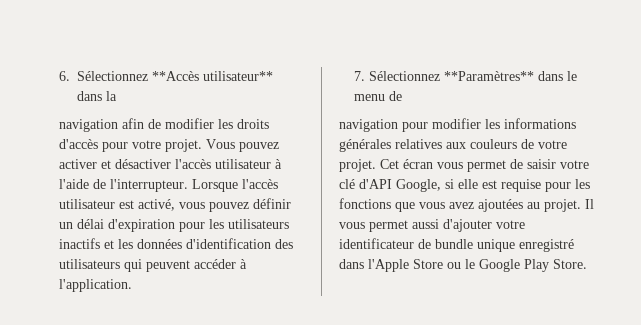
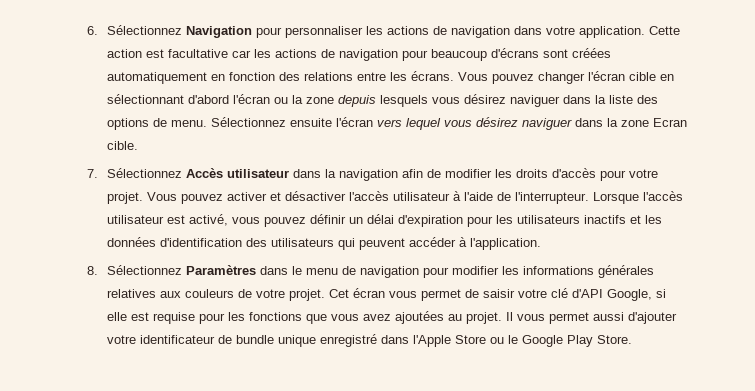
[152,71,274,81] [77,91,118,101] **Accès utilisateur** dans la // -> [185,26,680,38] [106,48,611,61] [106,71,674,84] [106,94,658,107] [106,117,687,130] [106,141,138,150] [86,168,336,178] Navigation pour personnaliser les actions de navigation dans votre application. Cette action est facultative car les actions de navigation pour beaucoup d'écrans sont créées automatiquement en fonction des relations entre les écrans. Vous pouvez changer l'écran cible en sélectionnant d'abord l'écran ou la zone depuis lesquels vous désirez naviguer dans la liste des options de menu. Sélectionnez ensuite l'écran vers lequel vous désirez naviguer dans la zone Ecran cible. // 7. Sélectionnez Accès utilisateur dans la
[354,71,535,81] 7. Sélectionnez **Paramètres** -> [86,265,256,275] 8. Sélectionnez Paramètres
(403, 96) // -> (356, 270) none

